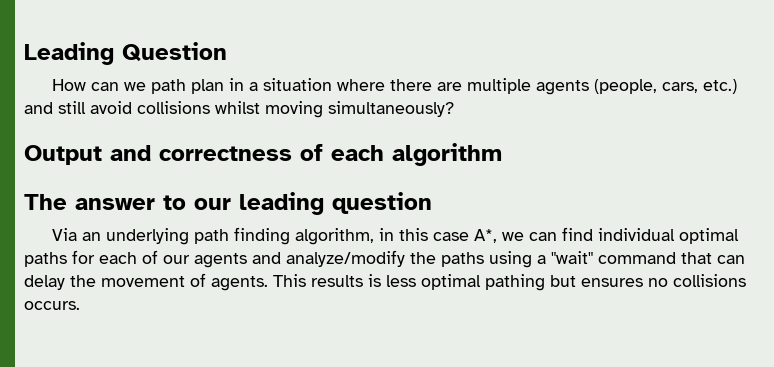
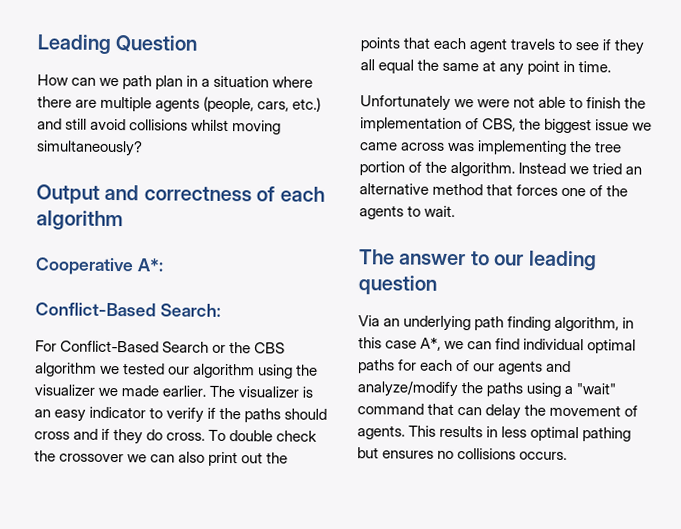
(502, 154) none -> [35,257,164,276] [35,302,221,317] [35,340,286,354] [35,362,319,379] [34,384,314,398] [34,406,328,423] [34,428,318,445] [34,450,289,467] [360,37,645,55] [360,59,612,76] [360,95,647,111] [360,117,653,134] [359,140,623,155] [359,161,643,177] [359,183,629,197] [359,205,456,220] // Cooperative A*: // Conflict-Based Search: // For Conflict-Based Search or the CBS algorithm we tested our algorithm using the visualizer we made earlier. The visualizer is an easy indicator to verify if the paths should cross and if they do cross. To double check the crossover we can also print out the points that each agent travels to see if they all equal the same at any point in time. // Unfortunately we were not able to finish the implementation of CBS, the biggest issue we came across was implementing the tree portion of the algorithm. Instead we tried an alternative method that forces one of the agents to wait.
[368,274,381,287] is -> [486,426,499,438] in

